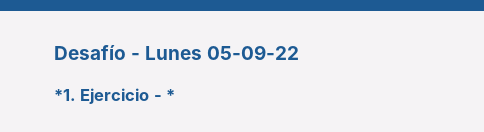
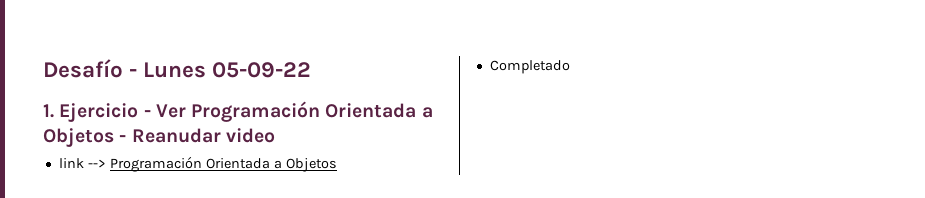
[54,89,76,101] *1. -> [43,104,54,118] 1.
[166,89,176,101] * -> [155,101,433,122] [43,128,275,147] [58,156,337,172] [489,60,570,74] Ver Programación Orientada a Objetos - Reanudar video // link --> Programación Orientada a Objetos // Completado

